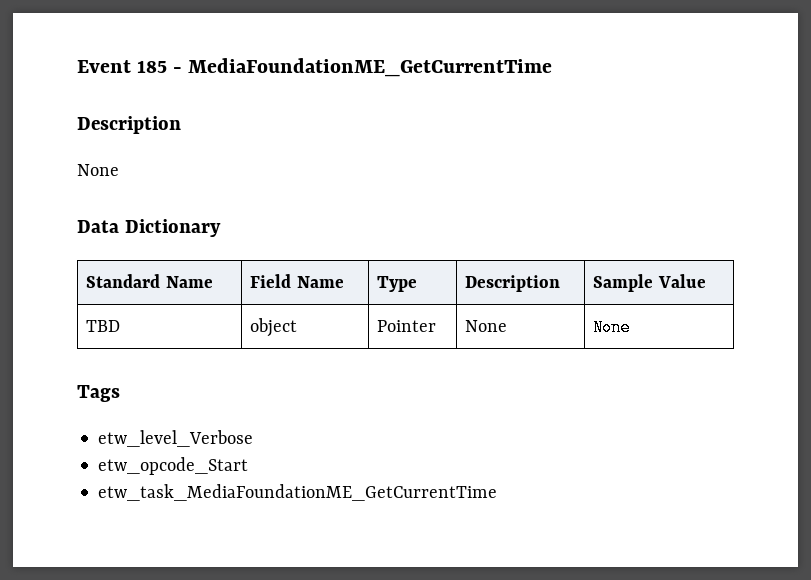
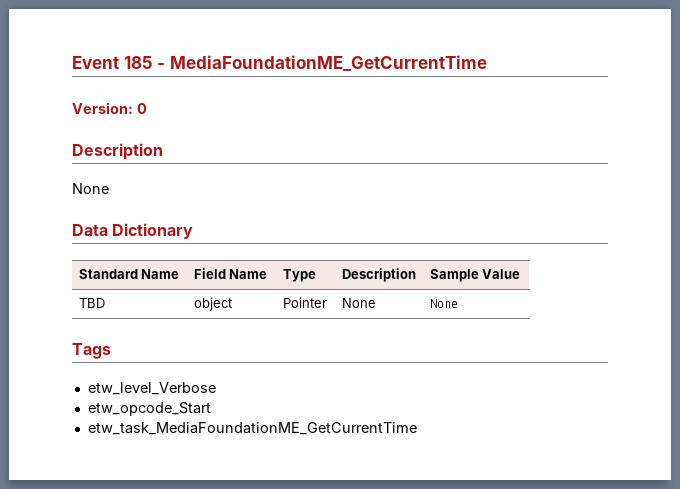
(553, 67) none -> [72,102,147,114] // Version: 0

